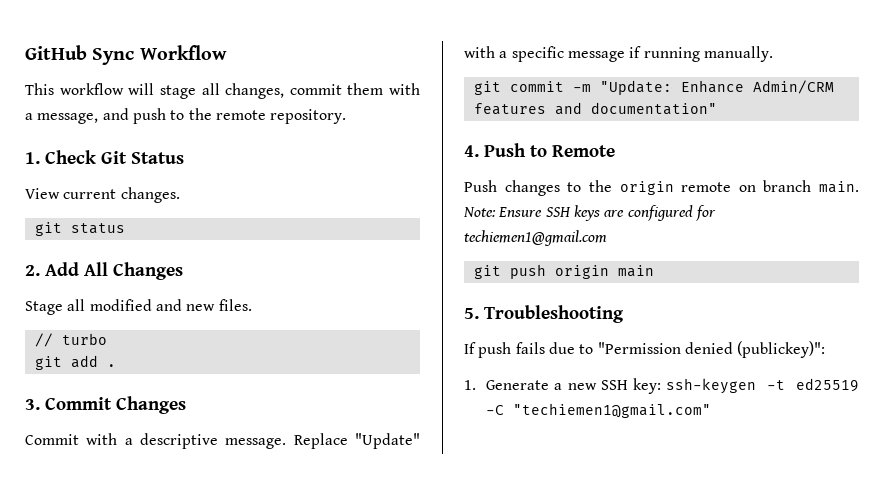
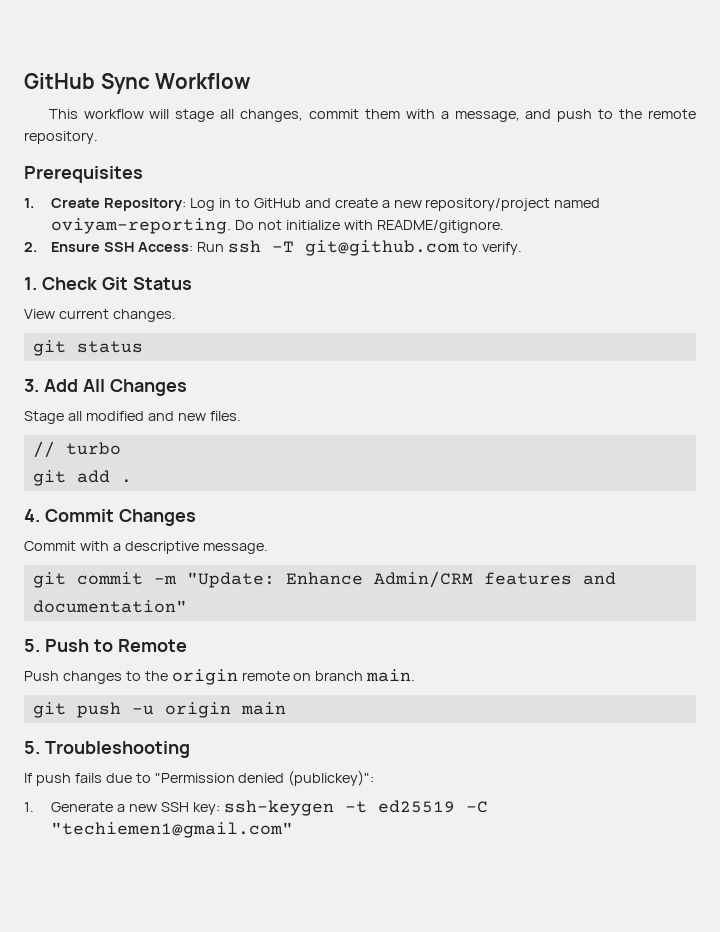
(347, 116) none -> [24,166,143,183] [24,198,601,211] [51,218,504,234] [24,240,522,256] // Prerequisites // 1. Create Repository: Log in to GitHub and create a new repository/project named oviyam-reporting. Do not initialize with README/gitignore. // 2. Ensure SSH Access: Run ssh -T git@github.com to verify.
[25,265,40,276] 2. -> [24,379,39,392] 3.
[25,399,40,410] 3. -> [24,509,40,522] 4.
[293,433,420,449] [464,46,773,62] Replace "Update" with a specific message if running manually. -> (268, 548) none
[464,145,479,157] 4. -> [24,639,40,652] 5.
[463,205,716,221] [464,230,607,246] Note: Ensure SSH keys are configured for techiemen1@gmail.com -> (416, 675) none
(546, 271) none -> [131,705,154,715] -u

